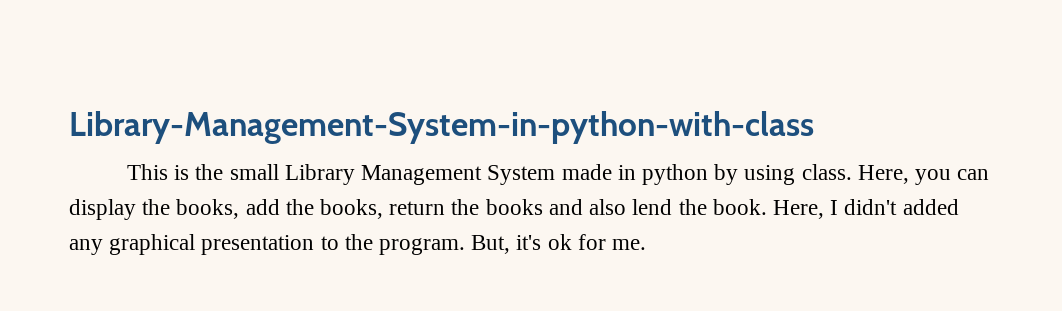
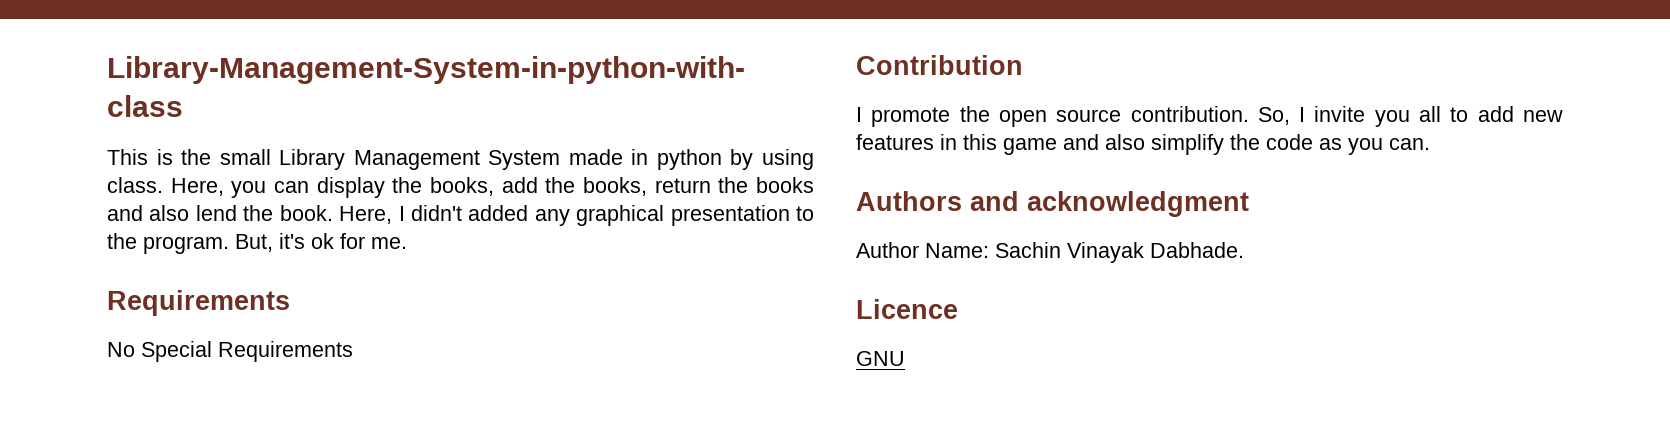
(647, 244) none -> [107,290,290,316] [107,341,353,362] [856,55,1023,75] [856,106,1563,127] [856,134,1430,155] [856,191,1249,217] [856,242,1244,263] [856,299,958,319] [856,351,905,366] // Requirements // No Special Requirements // Contribution // I promote the open source contribution. So, I invite you all to add new features in this game and also simplify the code as you can. // Authors and acknowledgment // Author Name: Sachin Vinayak Dabhade. // Licence // GNU

